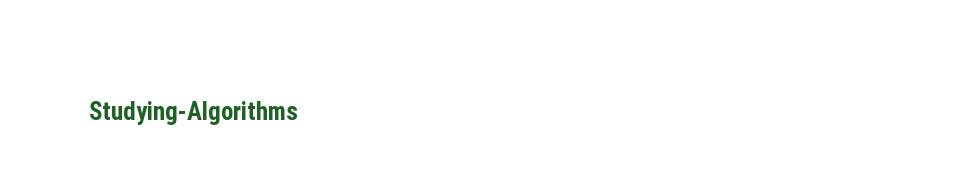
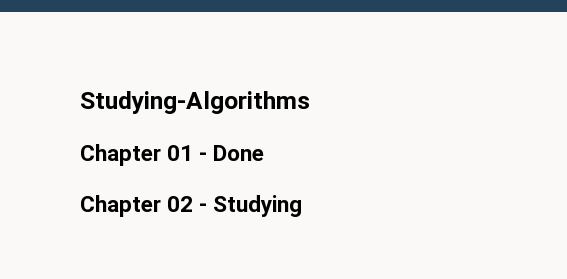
(298, 113) none -> [80,144,265,166] [80,195,303,217] // Chapter 01 - Done // Chapter 02 - Studying

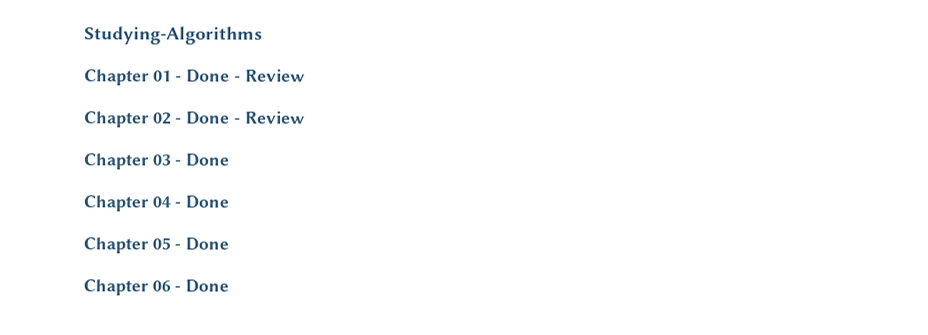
(265, 153) none -> [233,68,305,82] - Review
[213,195,303,217] Studying -> [186,110,305,125] [83,153,231,170] [83,195,230,212] [83,237,230,254] [83,279,230,296] Done - Review // Chapter 03 - Done // Chapter 04 - Done // Chapter 05 - Done // Chapter 06 - Done

